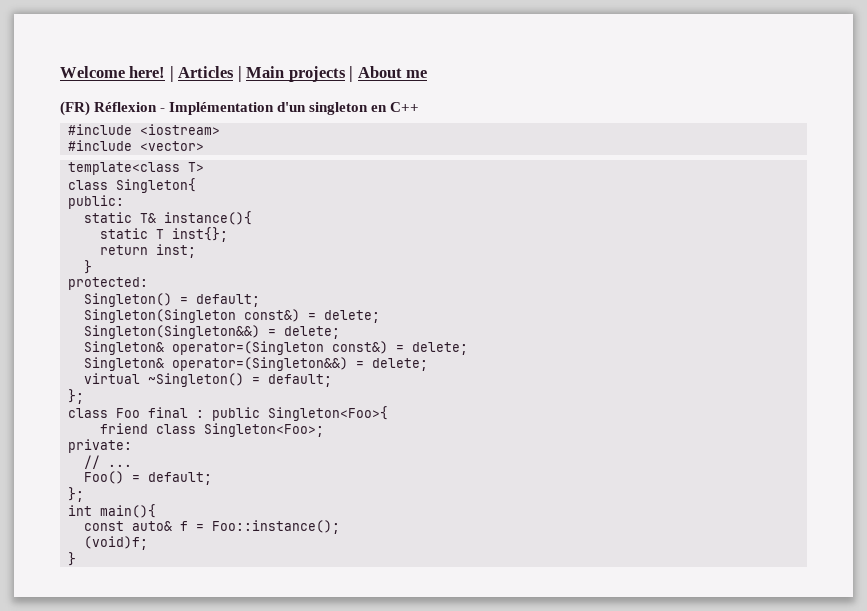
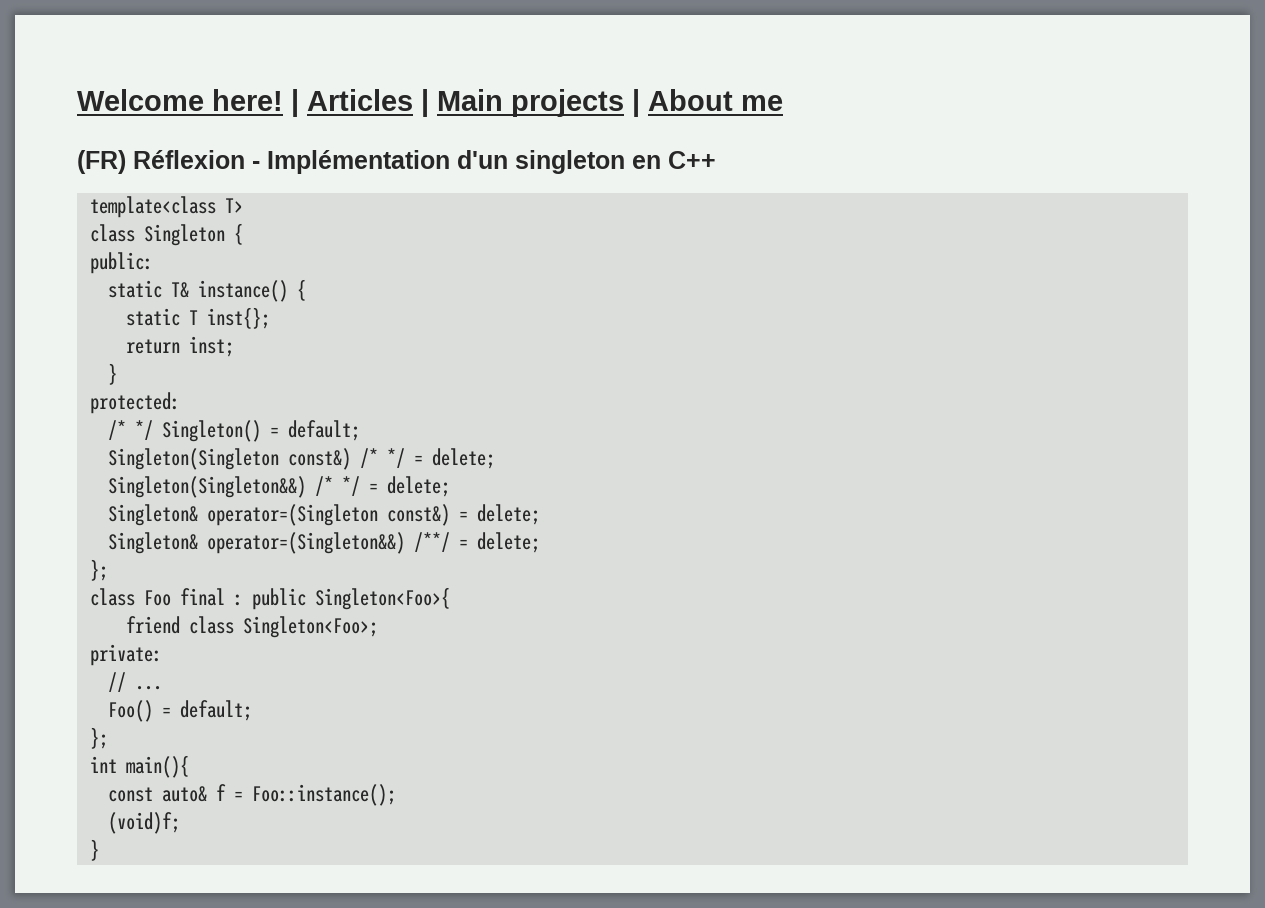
[68,124,221,135] [68,140,205,151] // #include <iostream> // #include <vector> -> (716, 160) none
[116,178,197,193] Singleton{ -> [143,223,243,246] Singleton {
[164,211,253,225] instance(){ -> [197,279,306,302] instance() {
(149, 283) none -> [107,420,153,440] /* */
(301, 315) none -> [359,448,405,468] /* */
(261, 332) none -> [314,476,360,496] /* */
[356,358,429,371] [84,373,333,387] = delete; // virtual ~Singleton() = default; -> [413,532,540,553] /**/ = delete;

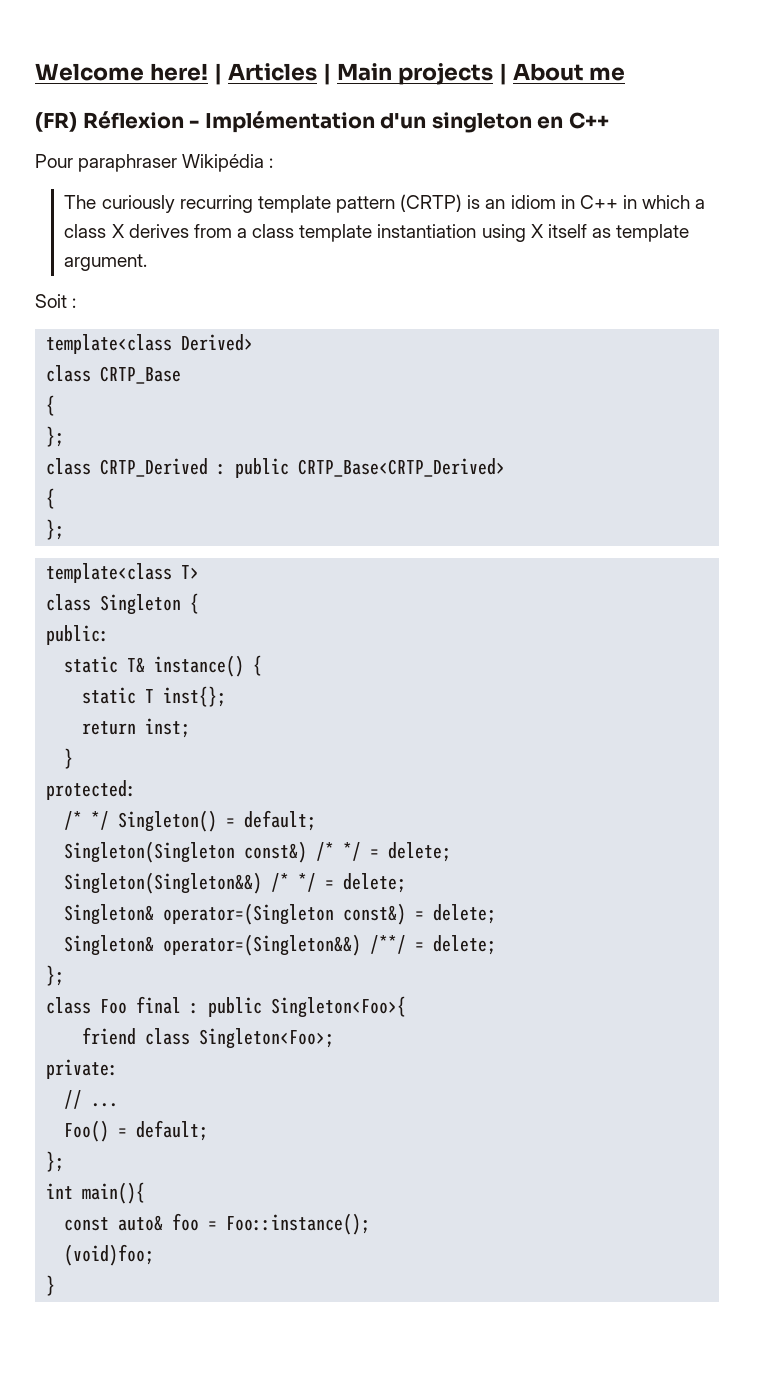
(716, 160) none -> [35,154,274,172] [64,194,706,213] [64,224,690,242] [64,254,148,271] [35,294,77,308] [46,334,254,354] [46,365,182,384] [46,395,56,416] [46,426,65,447] [46,458,506,478] [46,488,56,509] [46,519,65,540] // Pour paraphraser Wikipédia : // The curiously recurring template pattern (CRTP) is an idiom in C++ in which a class X derives from a class template instantiation using X itself as template argument. // Soit : // template<class Derived> // class CRTP_Base // { // }; // class CRTP_Derived : public CRTP_Base<CRTP_Derived> // { // };
[215,784,226,801] f -> [172,1213,200,1231] foo
[107,812,180,834] (void)f; -> [64,1244,155,1266] (void)foo;

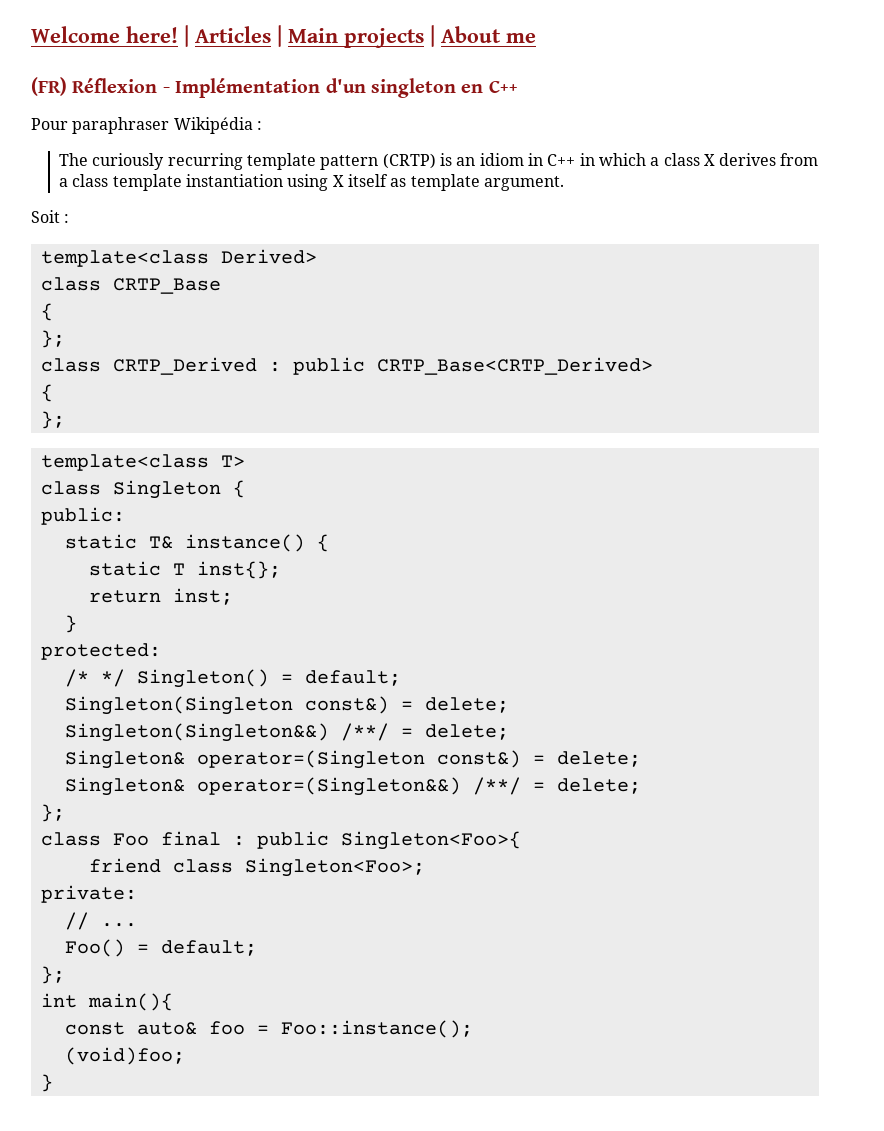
[316,842,362,861] /* */ -> (389, 705) none
[271,873,317,892] /* */ -> [340,723,389,741] /**/

